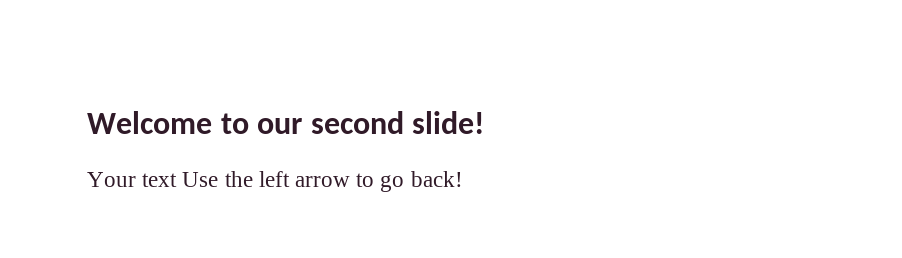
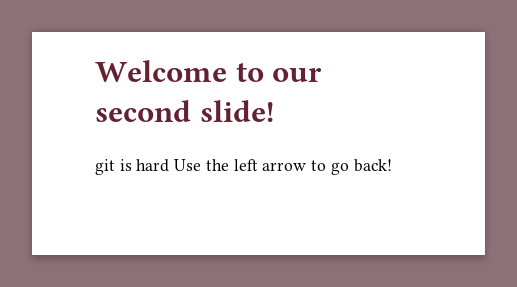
[87,172,178,187] Your text -> [95,159,170,175] git is hard

